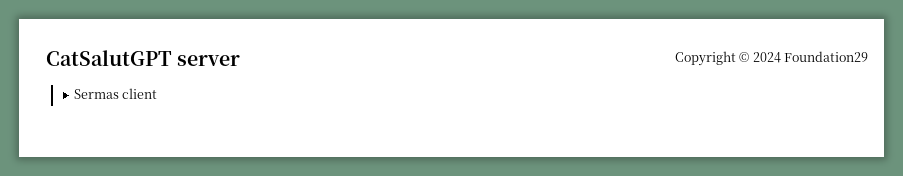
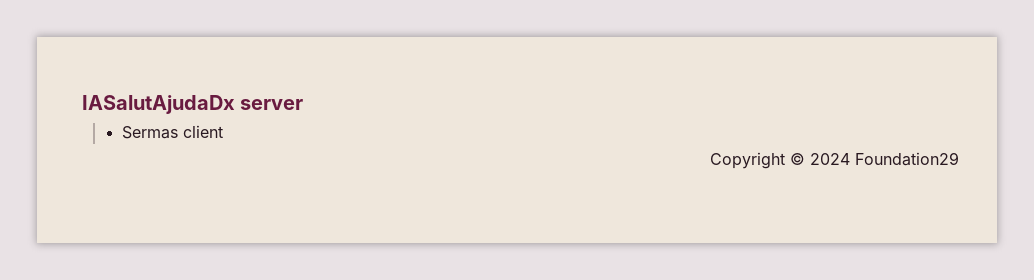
[46,50,172,66] CatSalutGPT -> [82,95,235,114] IASalutAjudaDx

